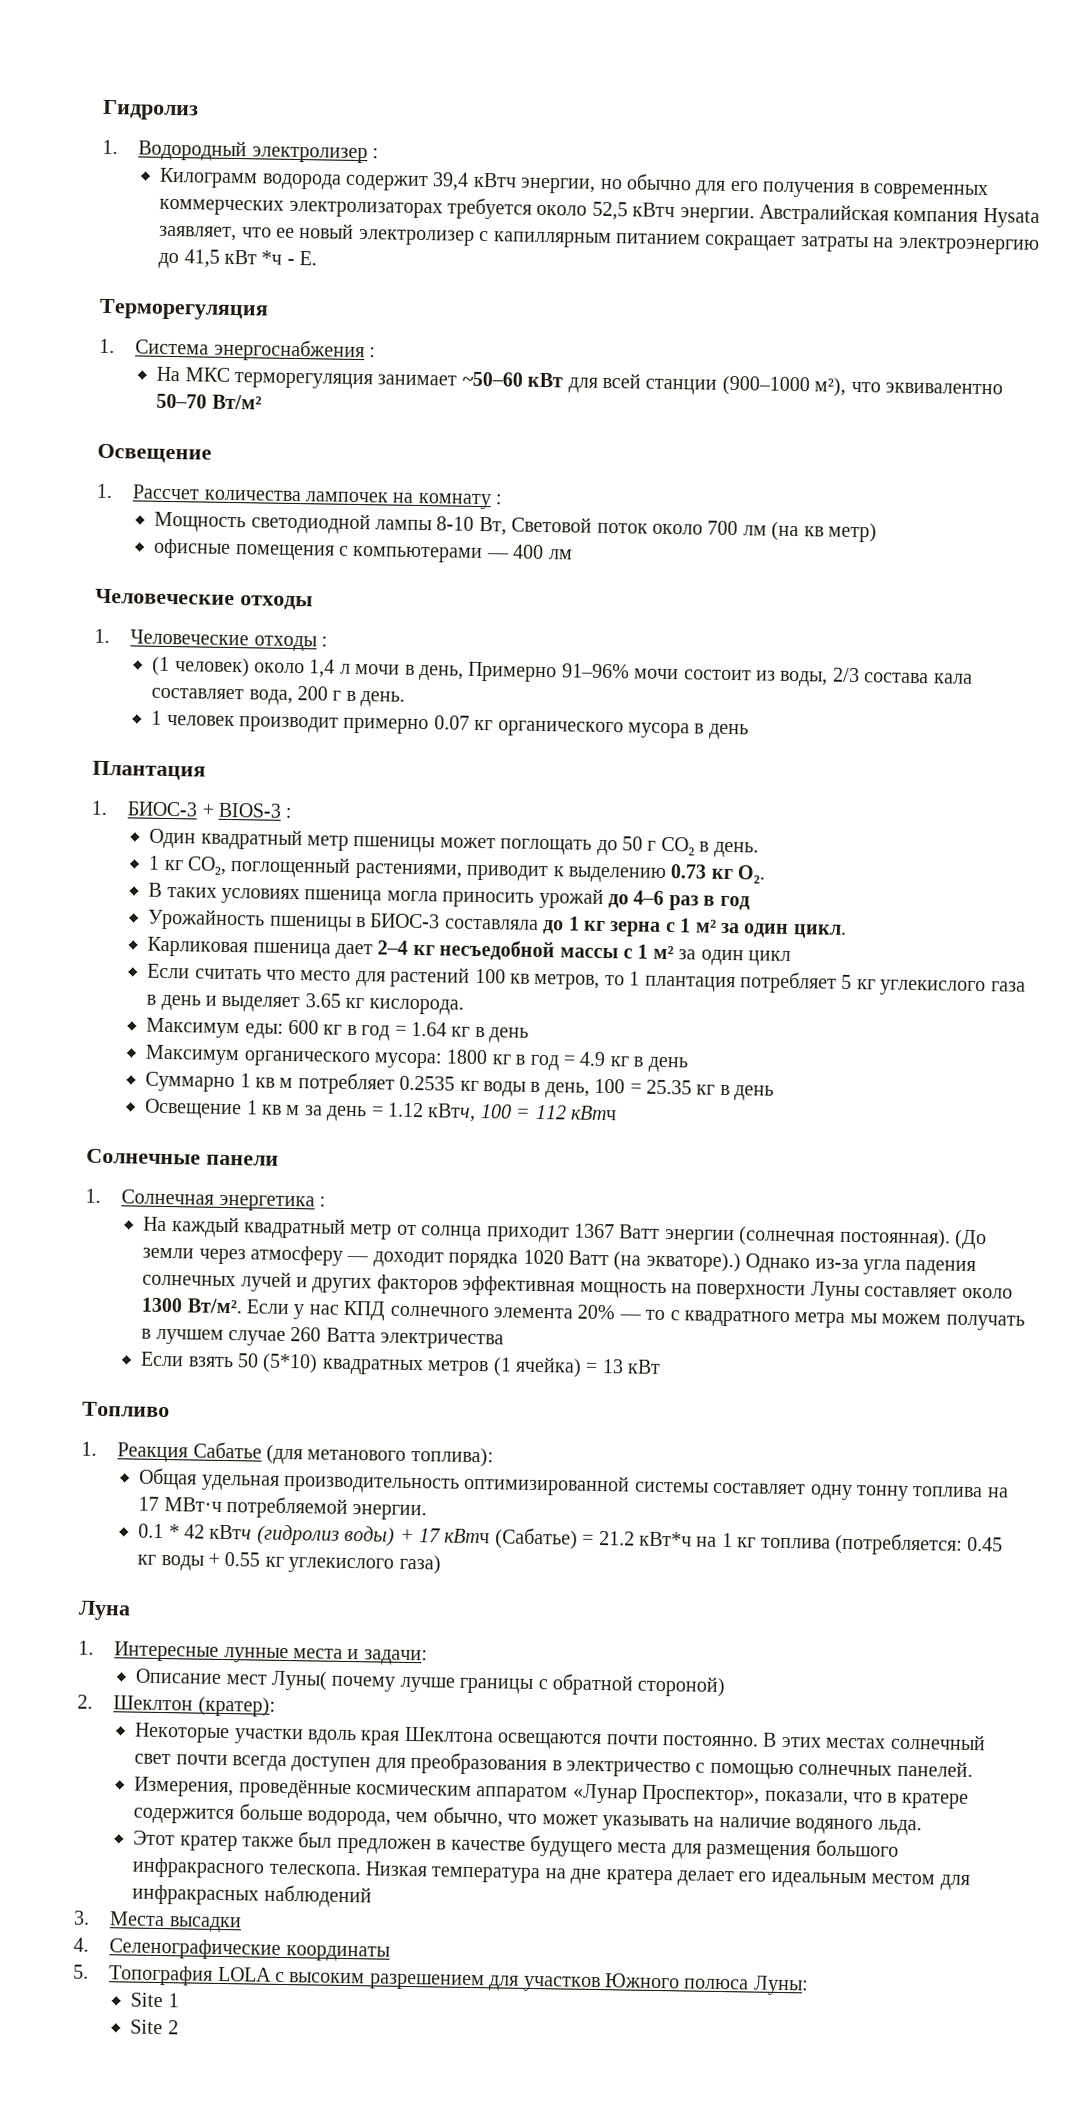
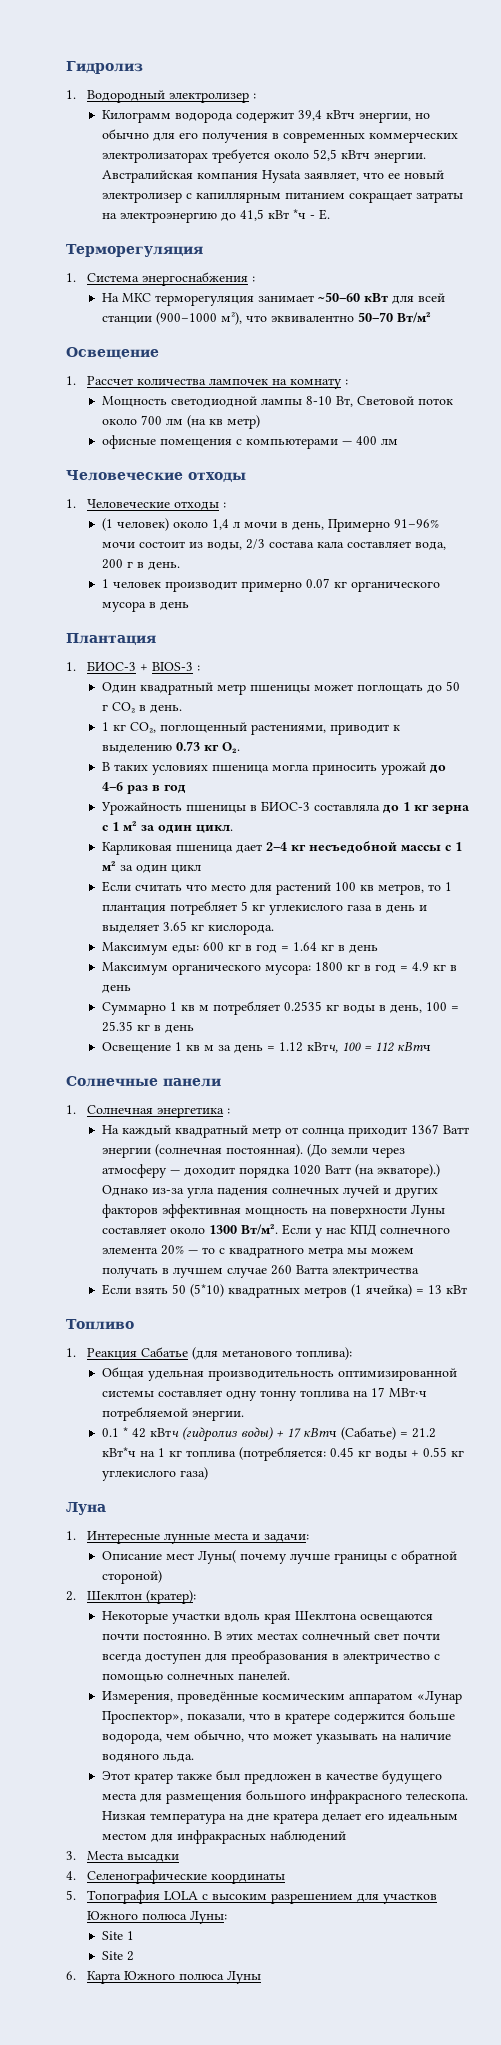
(179, 2027) none -> [66,1970,261,1984] // 6. Карта Южного полюса Луны

